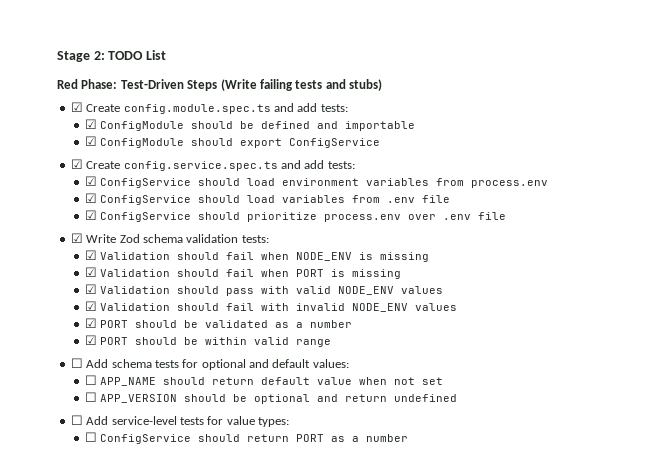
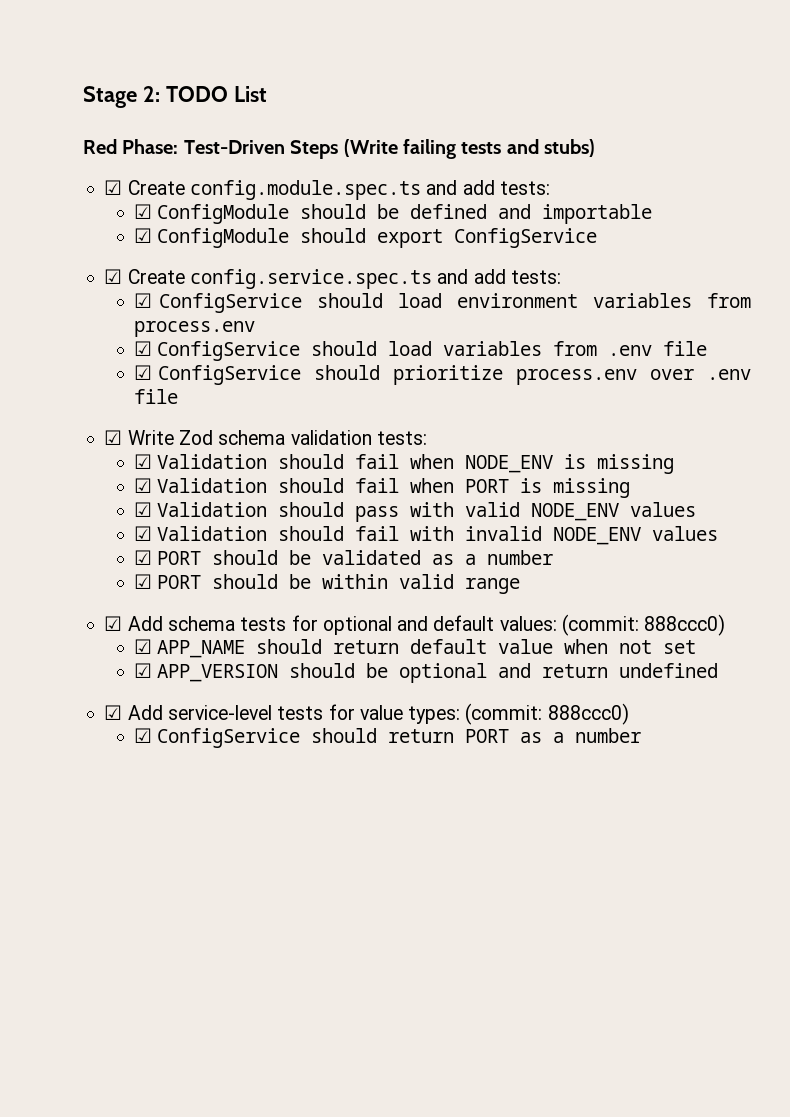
[70,358,83,368] ☐ -> [104,616,123,631] ☑
[84,375,97,385] // ☐ -> [561,614,726,636] [134,639,153,654] (commit: 888ccc0) // ☑
[84,392,97,402] ☐ -> [134,663,153,678] ☑
[70,415,83,425] ☐ -> [104,705,123,720] ☑
[84,432,97,442] // ☐ -> [465,703,629,725] [134,728,153,743] (commit: 888ccc0) // ☑

